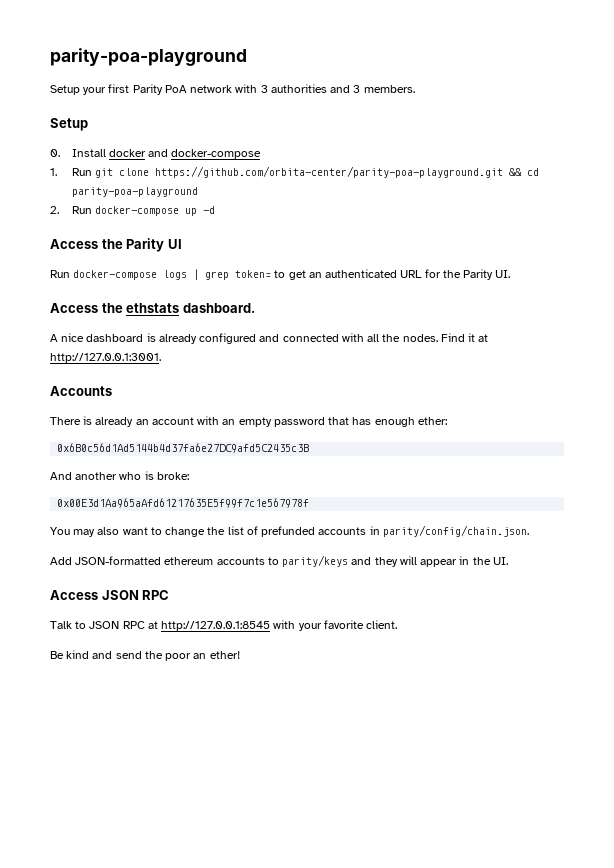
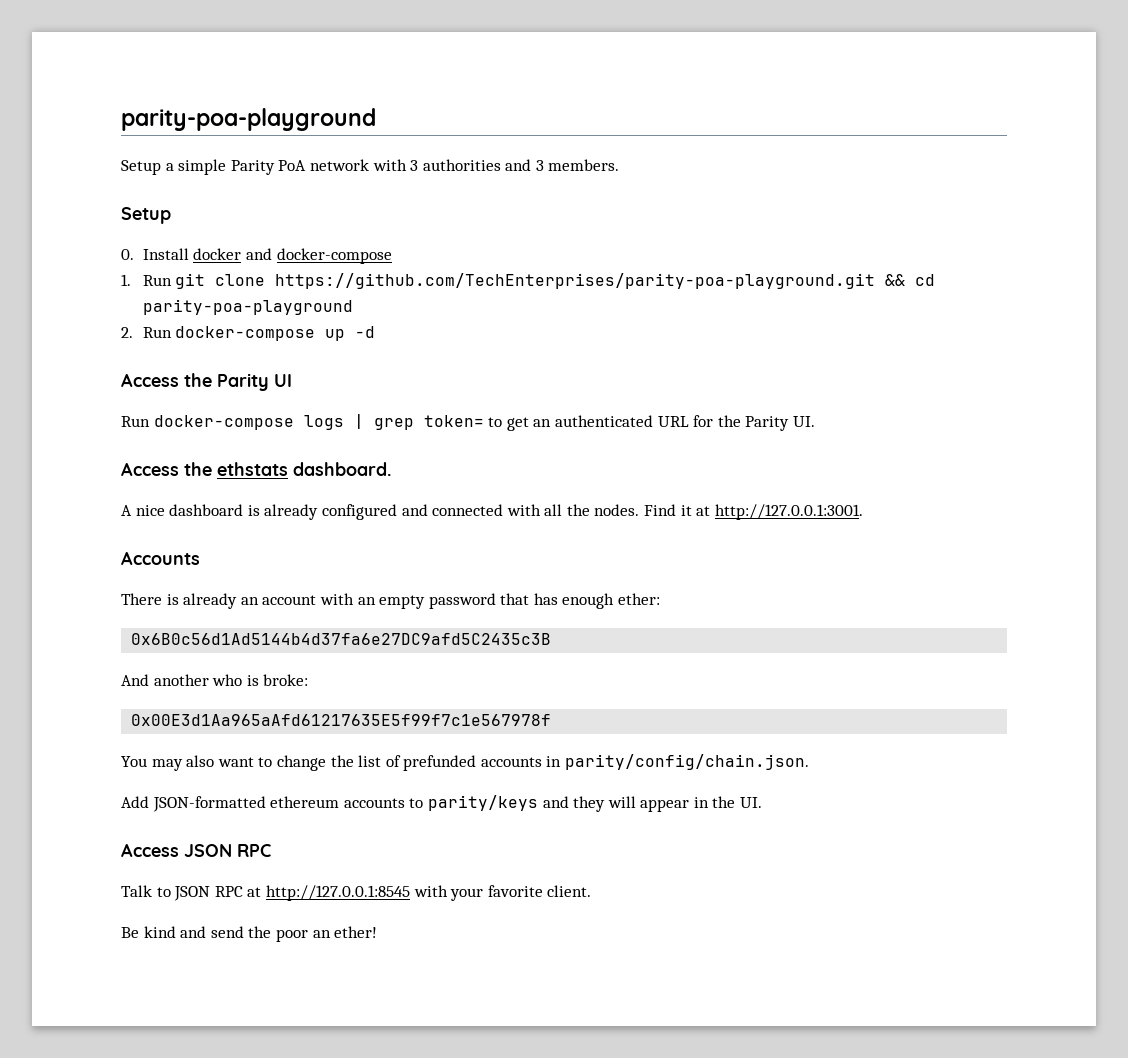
[83,84,130,95] your first -> [165,159,227,175] a simple
[154,166,503,178] https://github.com/orbita-center/parity-poa-playground.git -> [275,273,876,289] https://github.com/TechEnterprises/parity-poa-playground.git

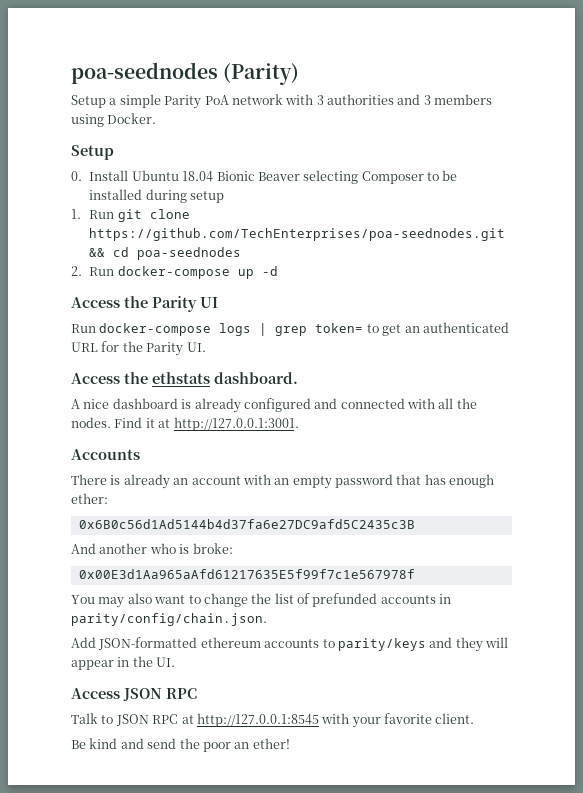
[121,108,376,131] parity-poa-playground -> [71,62,300,85] poa-seednodes (Parity)
[548,159,620,171] members. -> [434,94,493,105] [71,113,157,127] members using Docker.
[193,248,392,264] docker and docker-compose -> [131,170,458,184] [89,189,225,203] Ubuntu 18.04 Bionic Beaver selecting Composer to be installed during setup
[275,273,876,289] https://github.com/TechEnterprises/parity-poa-playground.git -> [89,228,506,241] https://github.com/TechEnterprises/poa-seednodes.git
[142,299,353,315] parity-poa-playground -> [137,247,242,260] poa-seednodes

